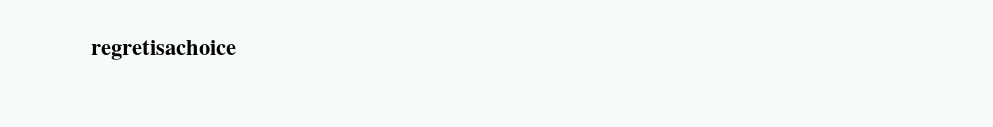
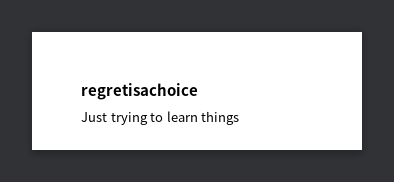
(236, 50) none -> [81,111,240,125] // Just trying to learn things

